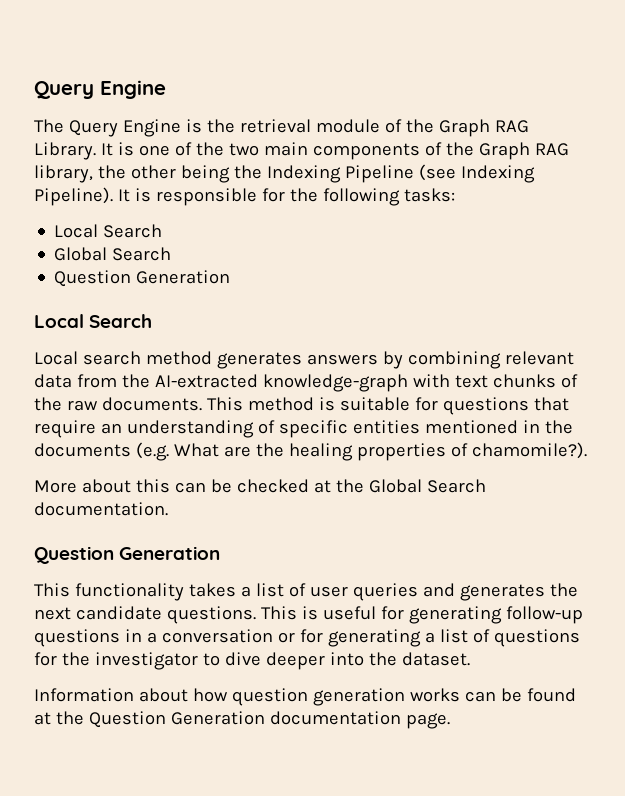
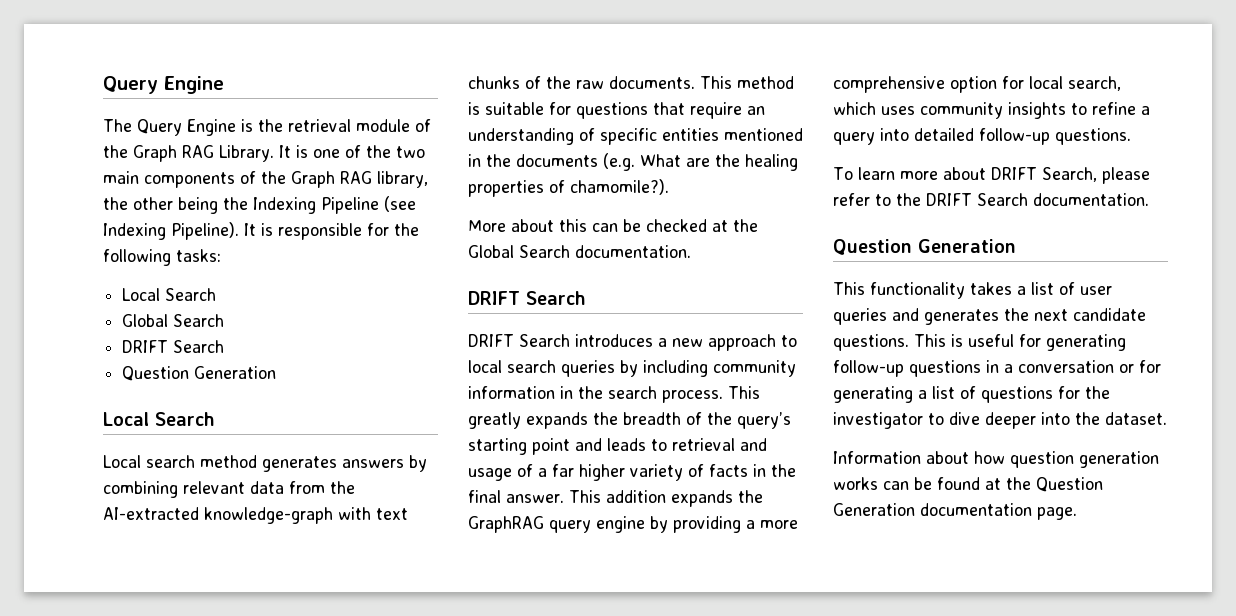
(172, 254) none -> [122,340,225,353] // DRIFT Search
(168, 509) none -> [468,291,586,305] [468,334,797,351] [468,360,796,377] [468,386,760,403] [468,412,791,429] [468,438,767,455] [468,464,796,481] [468,490,763,507] [468,516,798,533] [833,76,1121,93] [833,102,1150,119] [833,128,1131,145] [833,167,1150,184] [833,193,1149,206] // DRIFT Search // DRIFT Search introduces a new approach to local search queries by including community information in the search process. This greatly expands the breadth of the query’s starting point and leads to retrieval and usage of a far higher variety of facts in the final answer. This addition expands the GraphRAG query engine by providing a more comprehensive option for local search, which uses community insights to refine a query into detailed follow-up questions. // To learn more about DRIFT Search, please refer to the DRIFT Search documentation.

